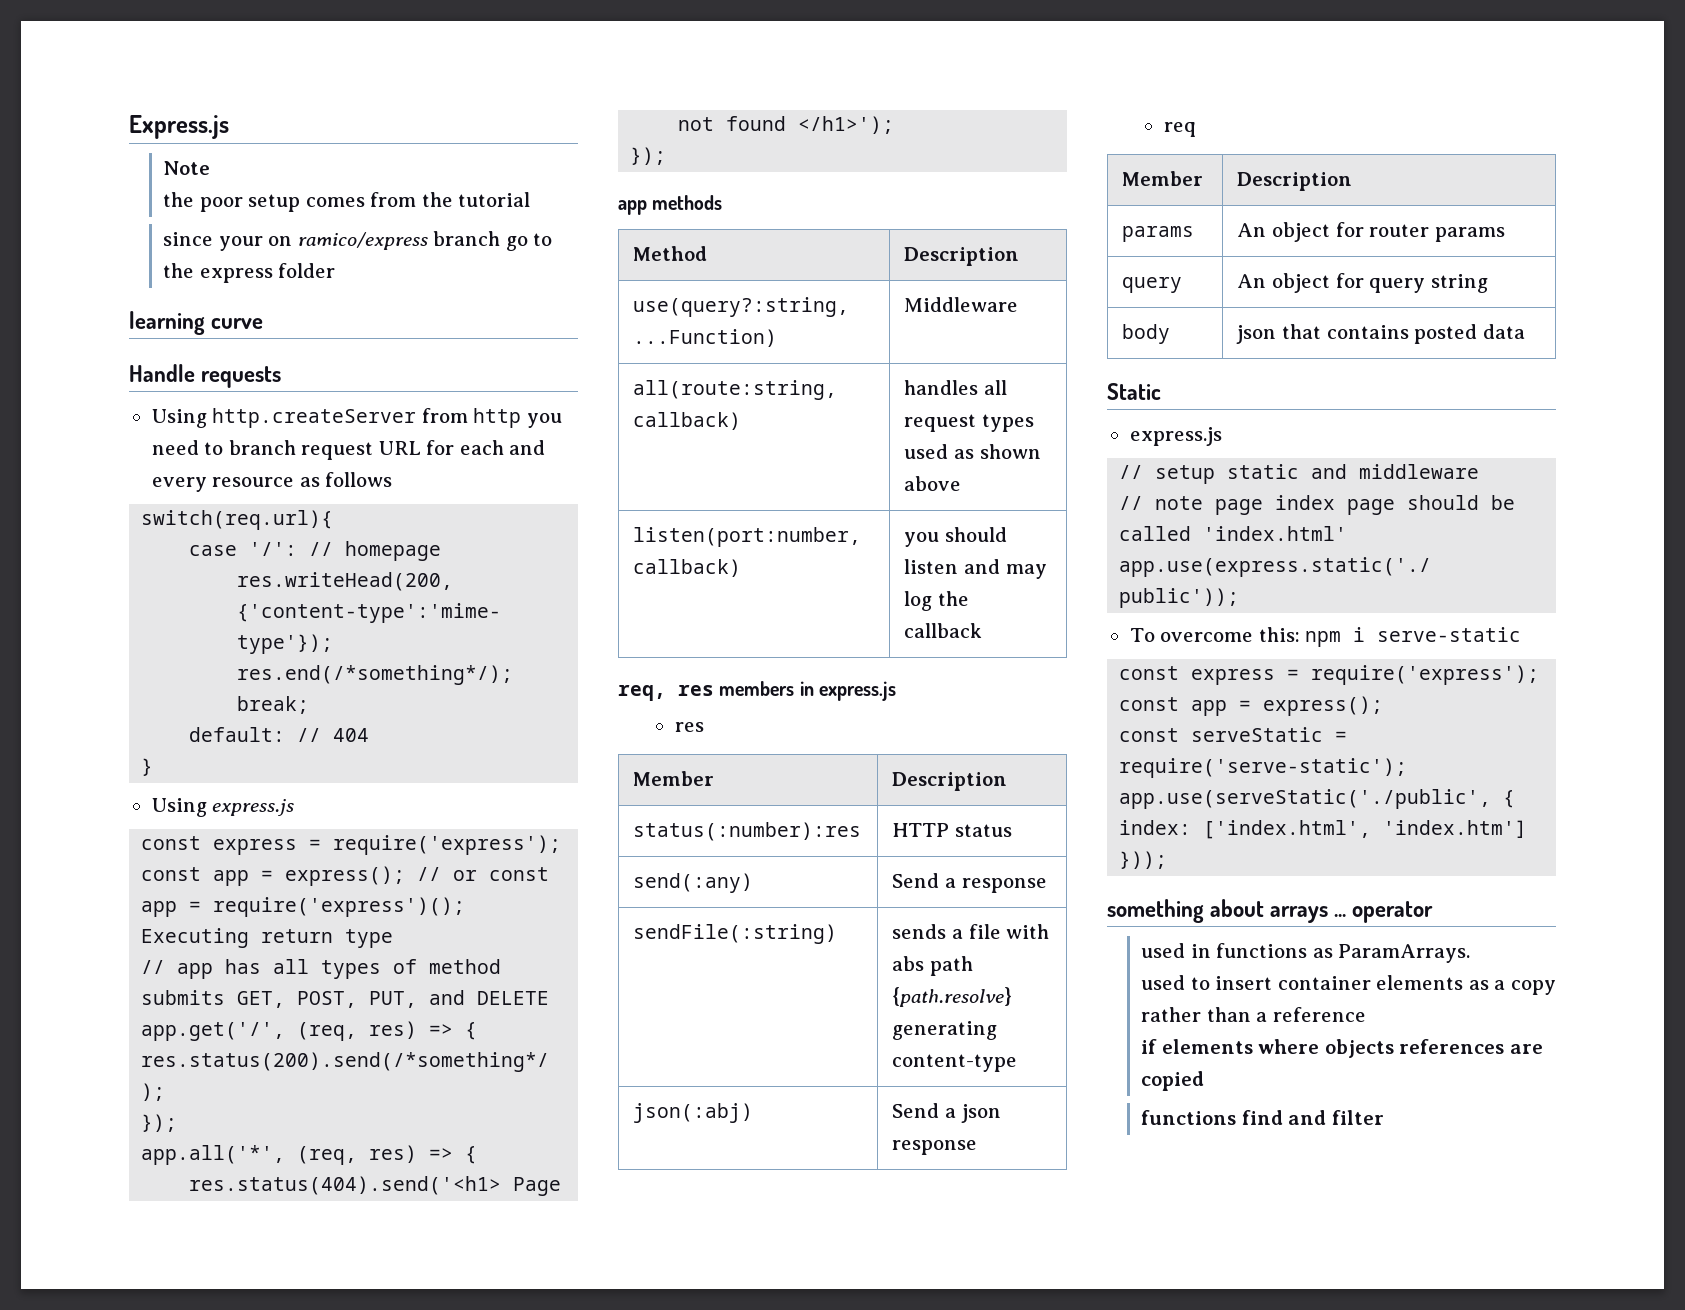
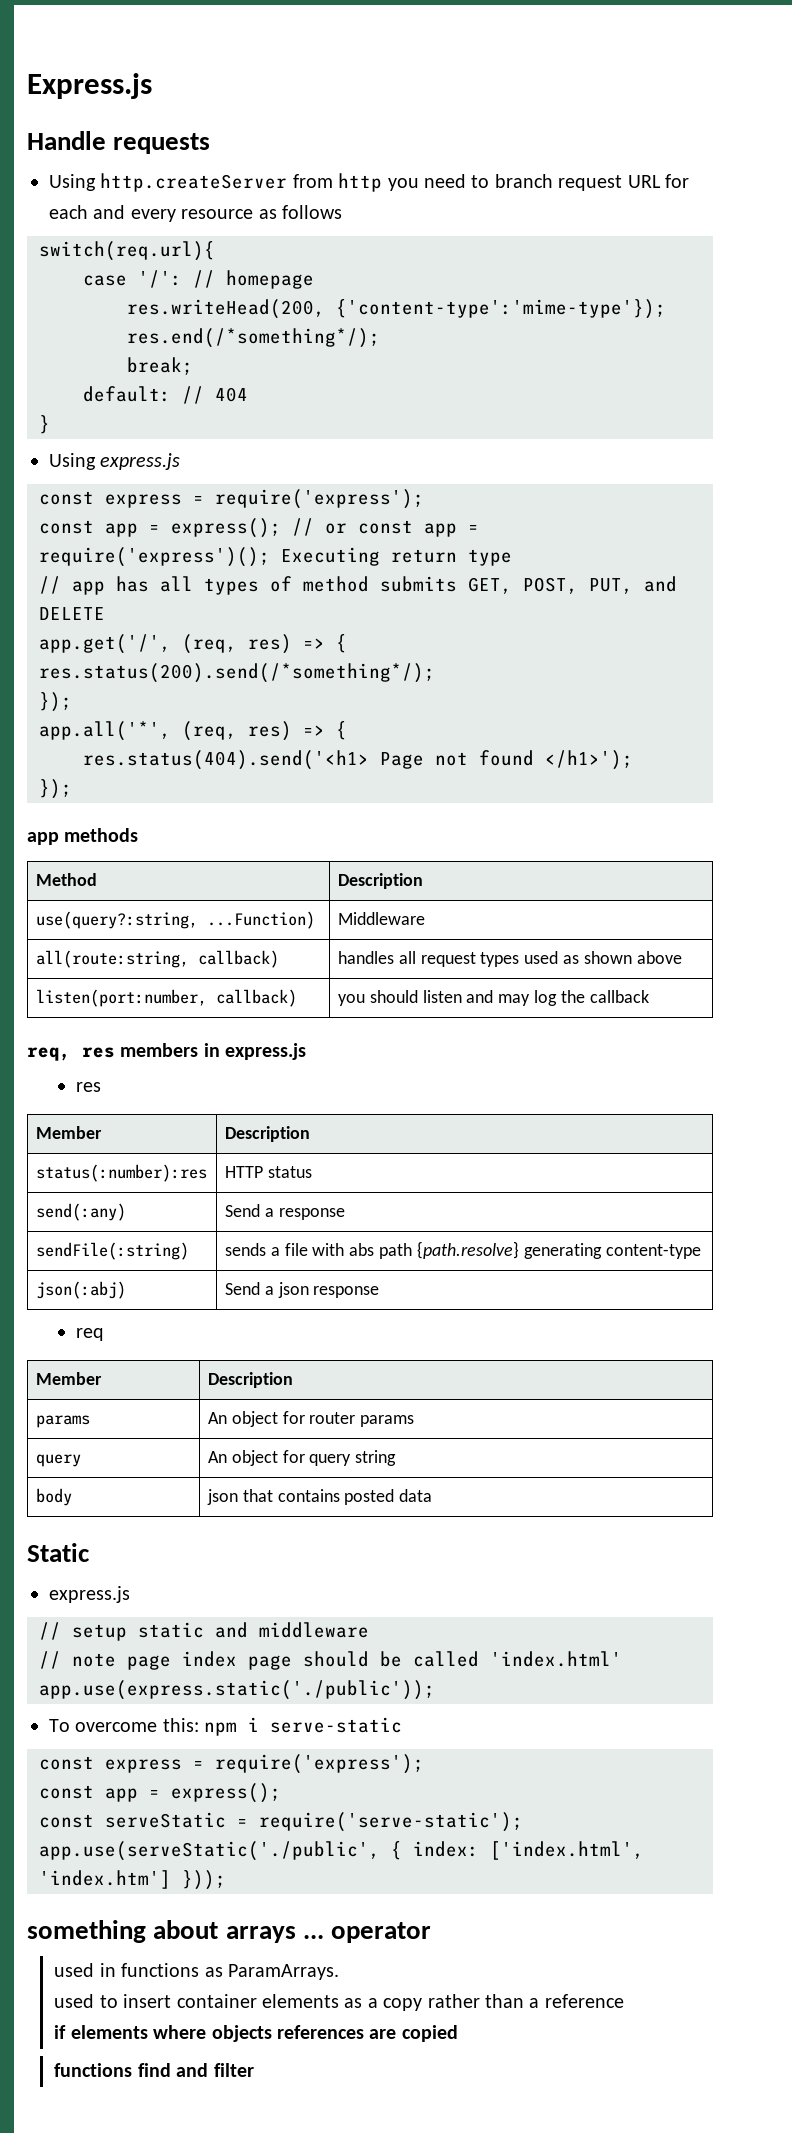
[163,161,211,175] [163,192,531,212] [163,231,553,251] [163,263,336,283] [129,311,264,335] // Note // the poor setup comes from the tutorial // since your on ramico/express branch go to the express folder // learning curve -> (152, 86) none

